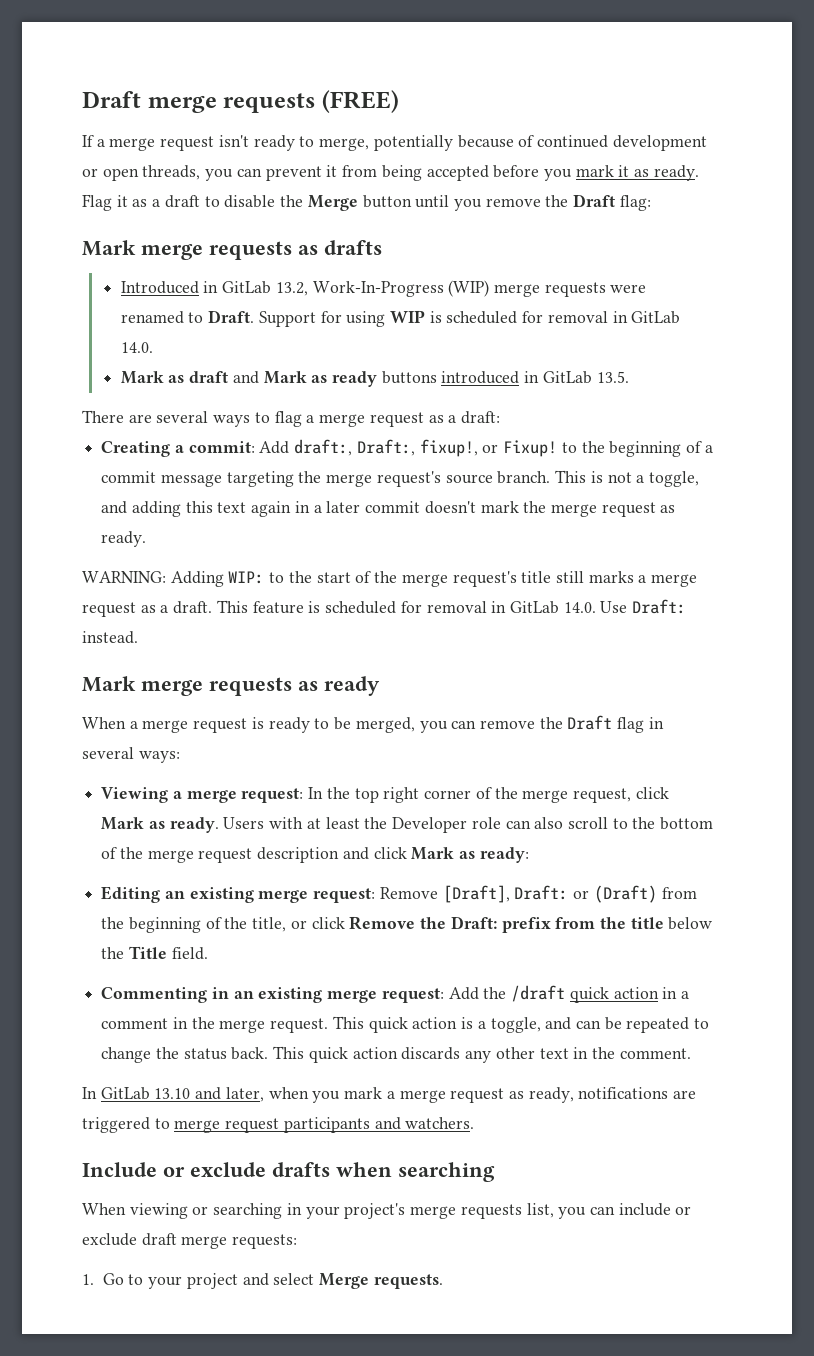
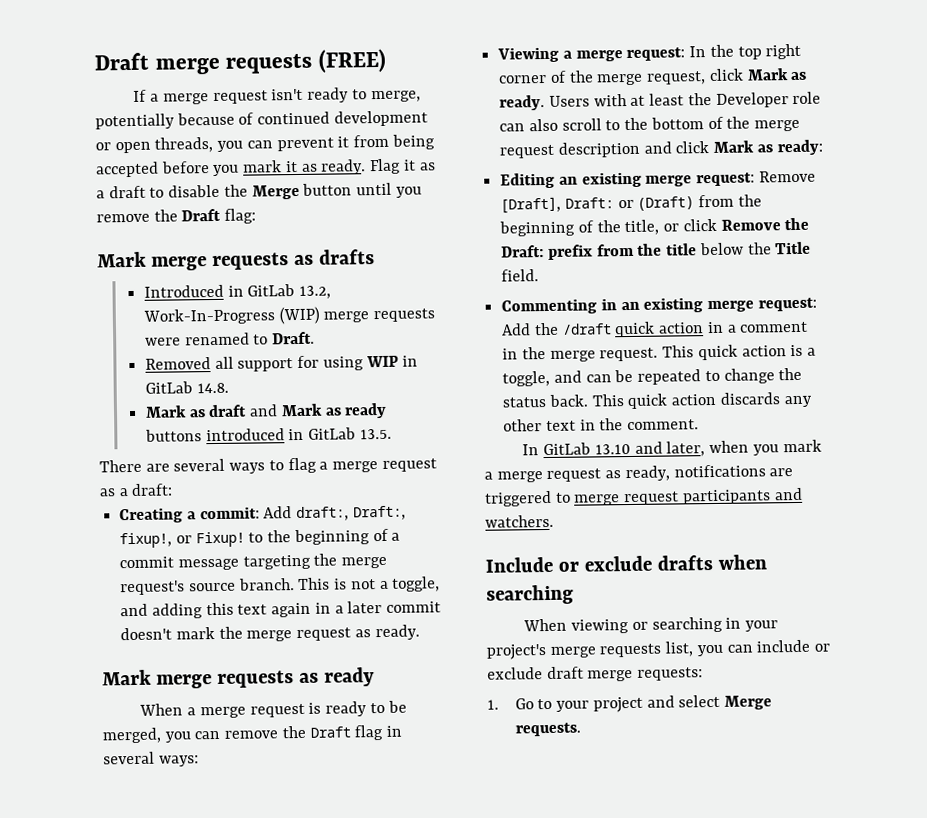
[258,310,681,327] [120,342,153,353] Support for using WIP is scheduled for removal in GitLab 14.0. -> [144,355,419,372] [144,381,229,394] // Removed all support for using WIP in GitLab 14.8.
[82,571,698,587] [82,599,687,617] [82,631,138,644] // WARNING: Adding WIP: to the start of the merge request's title still marks a merge request as a draft. This feature is scheduled for removal in GitLab 14.0. Use Draft: instead. -> (420, 632) none

